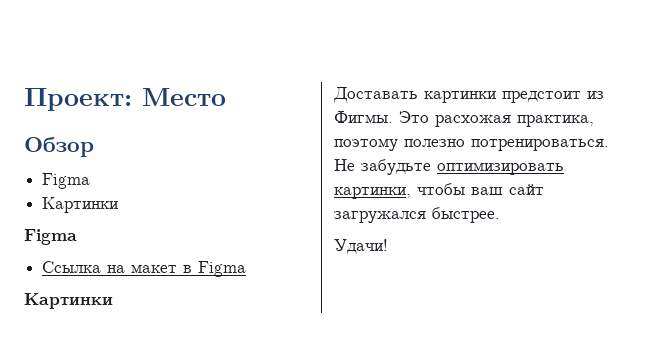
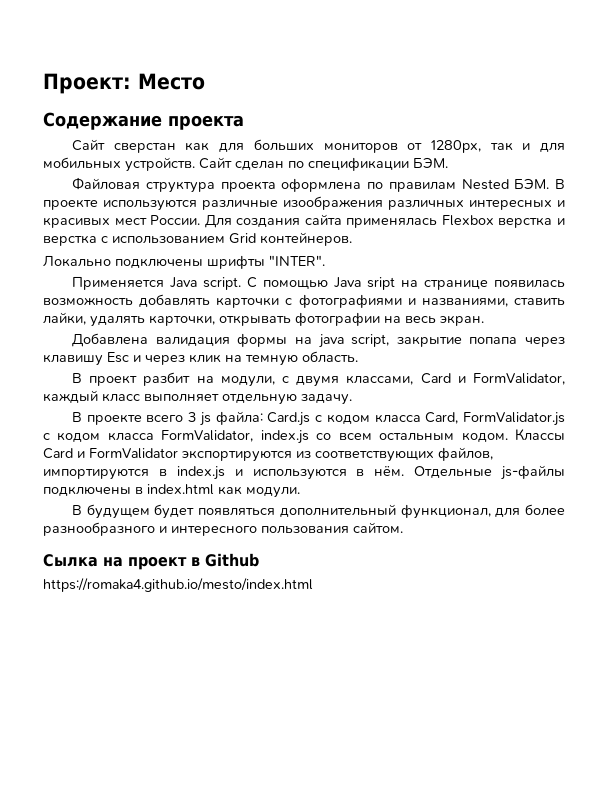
[24,137,94,157] [42,173,91,189] [42,197,119,213] [24,229,77,245] [42,261,247,277] [24,293,113,309] [333,87,604,103] [334,111,594,127] [334,138,609,151] [334,159,564,175] [334,183,544,199] [334,207,500,223] [334,239,388,254] Обзор // Figma // Картинки // Figma // Ссылка на макет в Figma // Картинки // Доставать картинки предстоит из Фигмы. Это расхожая практика, поэтому полезно потренироваться. Не забудьте оптимизировать картинки, чтобы ваш сайт загружался быстрее. // Удачи! -> [43,112,244,130] [72,139,565,153] [43,157,448,172] [72,177,565,193] [43,196,565,211] [43,214,565,228] [43,232,352,246] [43,255,325,269] [72,276,565,290] [43,294,565,308] [42,312,484,327] [72,333,565,348] [43,351,358,366] [72,372,565,387] [43,390,352,405] [72,411,565,426] [43,429,565,444] [43,447,493,462] [43,465,565,480] [43,484,300,498] [72,504,565,519] [43,522,403,536] [43,553,259,570] [43,578,313,592] Содержание проекта // Сайт сверстан как для больших мониторов от 1280px, так и для мобильных устройств. Сайт сделан по спецификации БЭМ. // Файловая структура проекта оформлена по правилам Nested БЭМ. В проекте используются различные изоображения различных интересных и красивых мест России. Для создания сайта применялась Flexbox верстка и верстка с использованием Grid контейнеров. // Локально подключены шрифты "INTER". // Применяется Java script. С помощью Java sript на странице появилась возможность добавлять карточки с фотографиями и названиями, ставить лайки, удалять карточки, открывать фотографии на весь экран. // Добавлена валидация формы на java script, закрытие попапа через клавишу Esc и через клик на темную область. // В проект разбит на модули, с двумя классами, Card и FormValidator, каждый класс выполняет отдельную задачу. // В проекте всего 3 js файла: Card.js с кодом класса Card, FormValidator.js с кодом класса FormValidator, index.js со всем остальным кодом. Классы Card и FormValidator экспортируются из соответствующих файлов, импортируются в index.js и используются в нём. Отдельные js-файлы подключены в index.html как модули. // В будущем будет появляться дополнительный функционал, для более разнообразного и интересного пользования сайтом. // Сылка на проект в Github // https://romaka4.github.io/mesto/index.html

